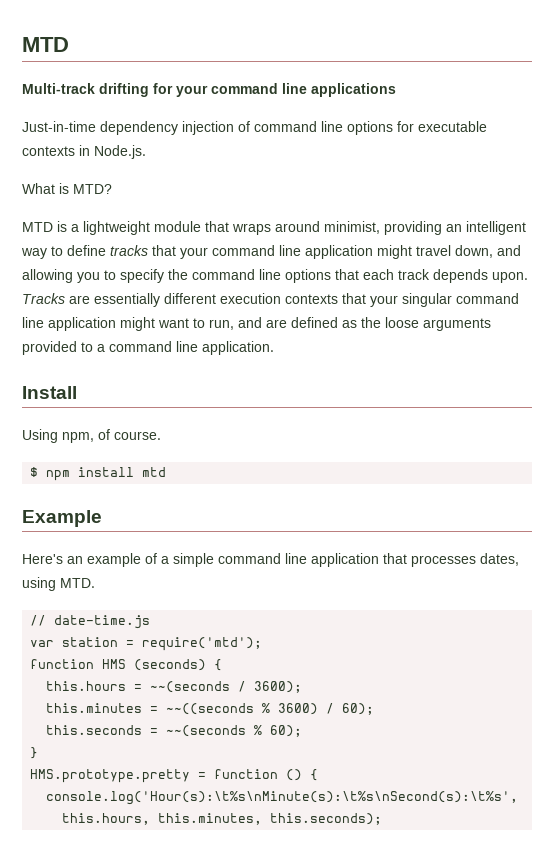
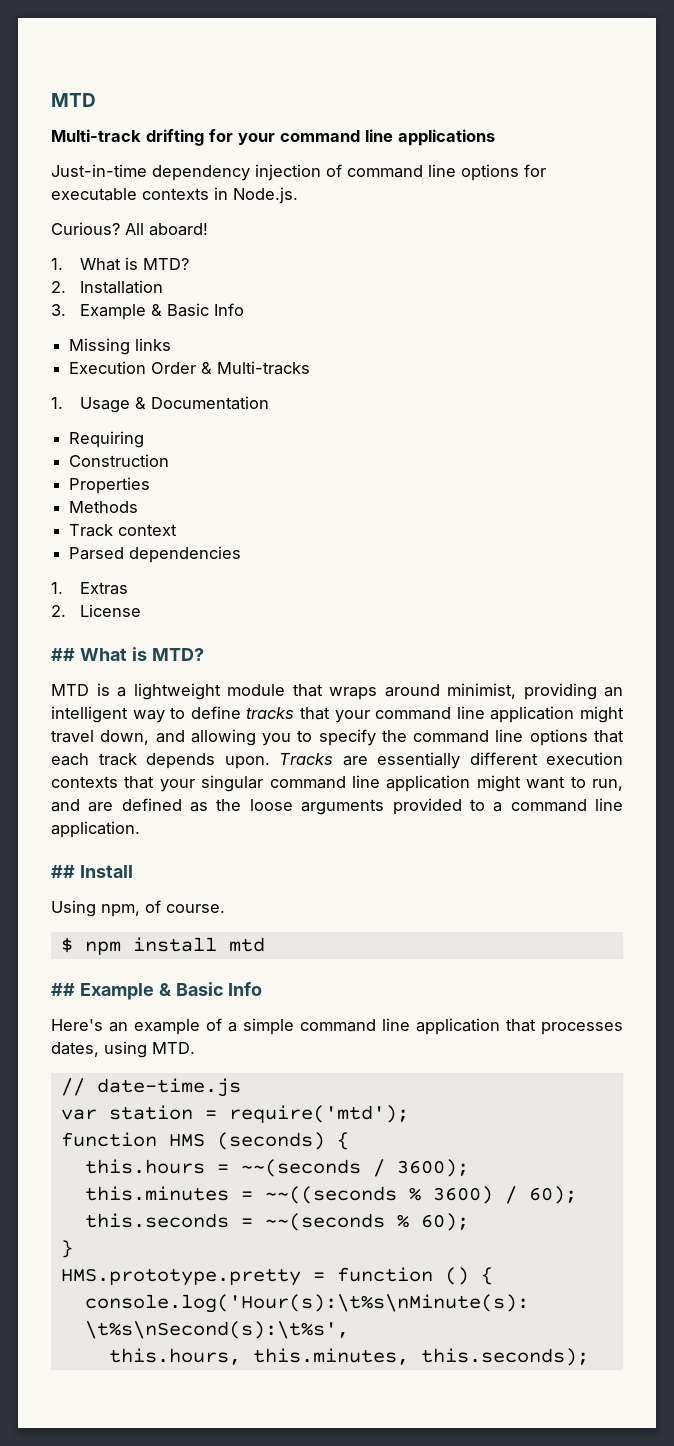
(146, 152) none -> [51,222,208,236] [51,257,190,271] [51,280,164,294] [51,303,245,320] [69,338,172,355] [69,361,311,375] [51,396,270,413] [69,431,145,448] [69,454,170,467] [69,477,151,494] [69,501,139,513] [69,524,178,537] [69,546,242,563] [51,582,129,595] [51,604,142,617] [51,648,75,661] Curious? All aboard! // 1. What is MTD? // 2. Installation // 3. Example & Basic Info // Missing links // Execution Order & Multi-tracks // 1. Usage & Documentation // Requiring // Construction // Properties // Methods // Track context // Parsed dependencies // 1. Extras // 2. License // ##
(274, 348) none -> [51,865,75,878] ##
[22,510,102,527] Example -> [51,982,263,1000] ## Example & Basic Info

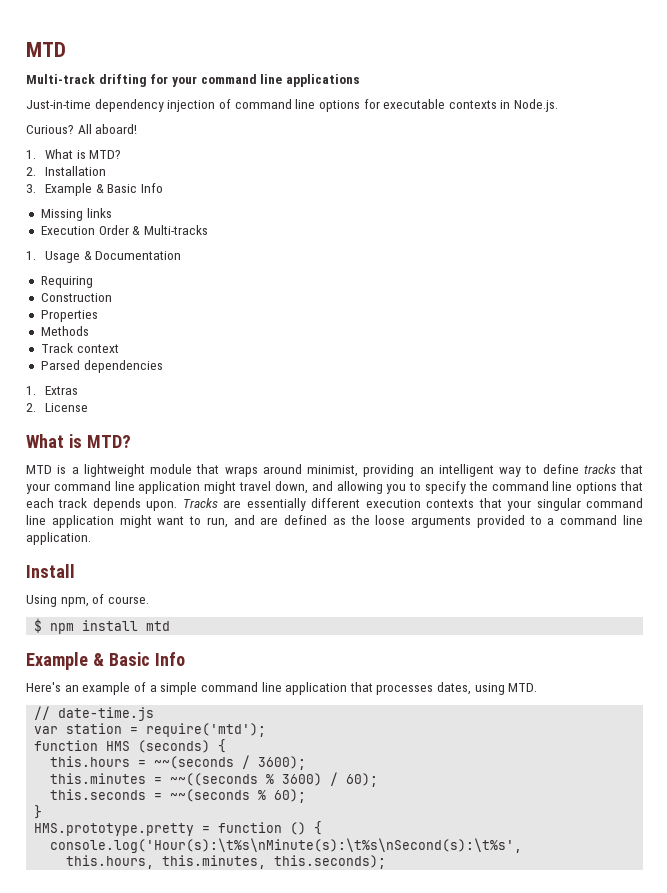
[51,648,75,661] ## -> (89, 407) none
[51,865,75,878] ## -> (91, 538) none
[51,983,75,996] ## -> (171, 626) none

